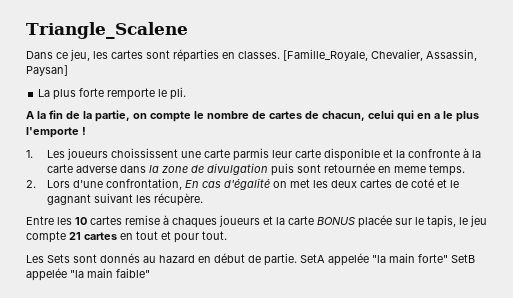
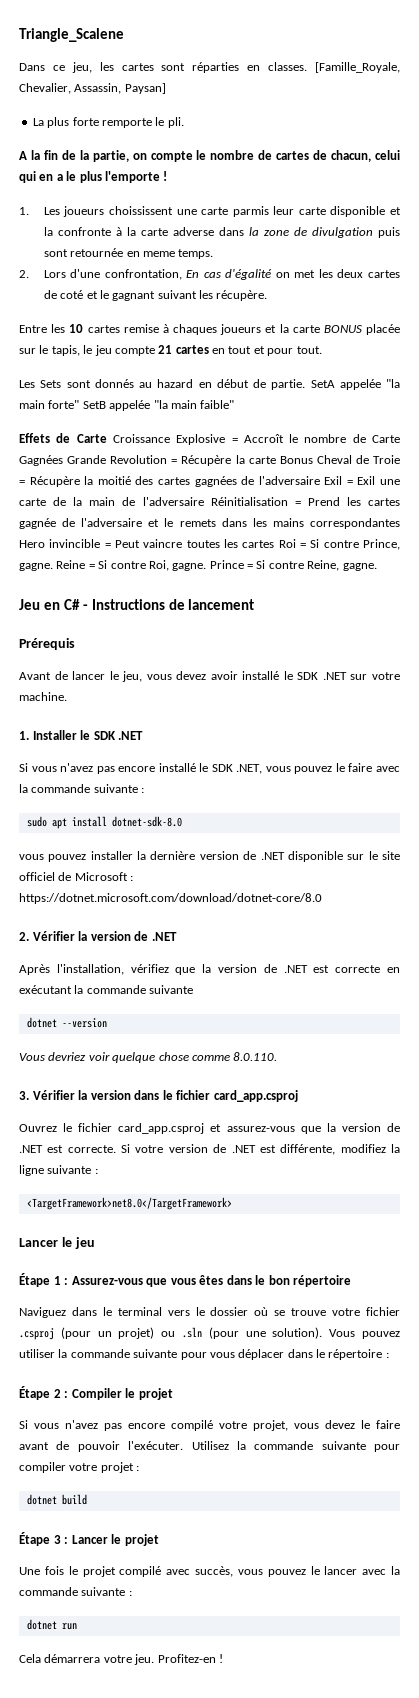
(150, 273) none -> [19,433,401,445] [19,455,401,466] [19,476,400,487] [19,497,401,506] [19,518,400,529] [19,539,400,550] [19,560,377,571] [19,599,255,610] [19,638,75,650] [19,671,401,682] [19,692,67,701] [19,730,144,740] [19,763,401,774] [19,784,145,793] [26,816,182,829] [19,851,401,862] [19,872,134,881] [19,893,322,904] [19,931,177,941] [19,964,401,975] [19,985,194,994] [26,1017,107,1028] [19,1052,278,1063] [19,1090,298,1102] [19,1123,400,1134] [19,1144,401,1155] [19,1165,98,1176] [26,1197,232,1210] [19,1237,95,1249] [19,1273,352,1287] [19,1307,401,1318] [19,1327,401,1340] [19,1349,389,1360] [19,1386,173,1400] [19,1420,400,1431] [19,1441,400,1452] [19,1462,140,1473] [26,1494,87,1505] [19,1532,159,1546] [19,1566,400,1577] [19,1587,132,1596] [26,1619,77,1630] [19,1654,223,1665] // Effets de Carte Croissance Explosive = Accroît le nombre de Carte Gagnées Grande Revolution = Récupère la carte Bonus Cheval de Troie = Récupère la moitié des cartes gagnées de l'adversaire Exil = Exil une carte de la main de l'adversaire Réinitialisation = Prend les cartes gagnée de l'adversaire et le remets dans les mains correspondantes Hero invincible = Peut vaincre toutes les cartes Roi = Si contre Prince, gagne. Reine = Si contre Roi, gagne. Prince = Si contre Reine, gagne. // Jeu en C# - Instructions de lancement // Prérequis // Avant de lancer le jeu, vous devez avoir installé le SDK .NET sur votre machine. // 1. Installer le SDK .NET // Si vous n'avez pas encore installé le SDK .NET, vous pouvez le faire avec la commande suivante : // sudo apt install dotnet-sdk-8.0 // vous pouvez installer la dernière version de .NET disponible sur le site officiel de Microsoft : https://dotnet.microsoft.com/download/dotnet-core/8.0 // 2. Vérifier la version de .NET // Après l'installation, vérifiez que la version de .NET est correcte en exécutant la commande suivante // dotnet --version // Vous devriez voir quelque chose comme 8.0.110. // 3. Vérifier la version dans le fichier card_app.csproj // Ouvrez le fichier card_app.csproj et assurez-vous que la version de .NET est correcte. Si votre version de .NET est différente, modifiez la ligne suivante : // <TargetFramework>net8.0</TargetFramework> // Lancer le jeu // Étape 1 : Assurez-vous que vous êtes dans le bon répertoire // Naviguez dans le terminal vers le dossier où se trouve votre fichier .csproj (pour un projet) ou .sln (pour une solution). Vous pouvez utiliser la commande suivante pour vous déplacer dans le répertoire : // Étape 2 : Compiler le projet // Si vous n'avez pas encore compilé votre projet, vous devez le faire avant de pouvoir l'exécuter. Utilisez la commande suivante pour compiler votre projet : // dotnet build // Étape 3 : Lancer le projet // Une fois le projet compilé avec succès, vous pouvez le lancer avec la commande suivante : // dotnet run // Cela démarrera votre jeu. Profitez-en !

